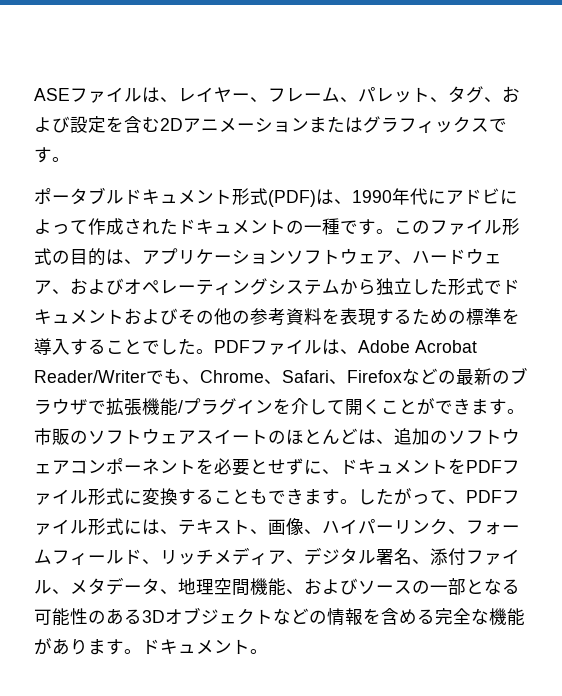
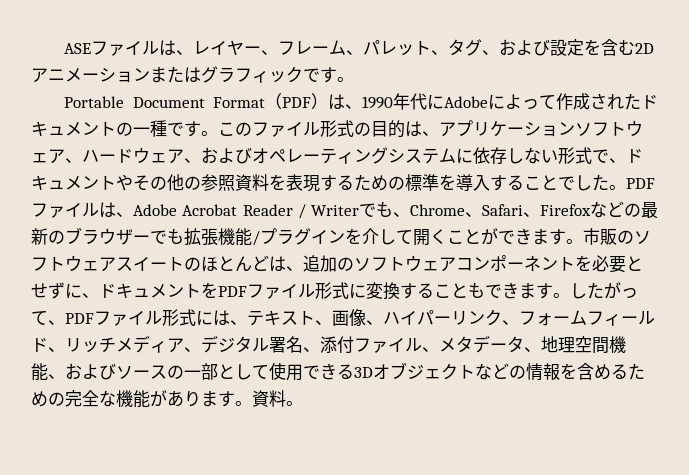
[471,118,489,132] ス -> (303, 74) none
[34,187,316,207] ポータブルドキュメント形式(PDF) -> [64,93,328,110] Portable Document Format（PDF）
[446,188,500,205] アドビ -> [443,96,488,108] Adobe
[340,278,520,296] [34,308,178,325] から独立した形式でドキュメントおよび -> [456,147,643,164] [31,174,133,191] に依存しない形式で、ドキュメントや
[268,308,286,326] 考 -> [218,175,235,191] 照
[34,370,146,383] Reader/Writer -> [242,204,359,219] Reader / Writer
[88,400,106,414] で -> [133,228,184,244] ーでも
[484,578,520,595] [34,608,124,626] なる可能性のあ -> [235,362,337,381] して使用でき
(435, 616) none -> [628,363,645,380] [31,391,65,407] ための
[142,639,250,654] ドキュメント -> [252,390,286,407] 資料

